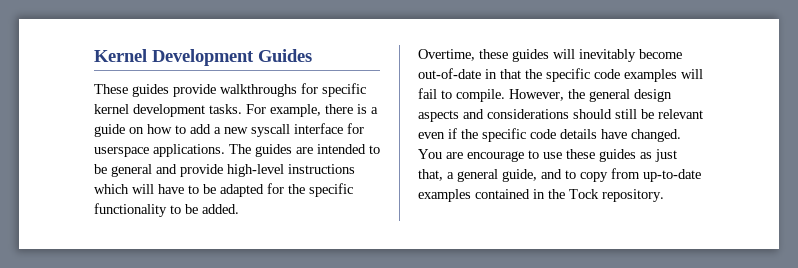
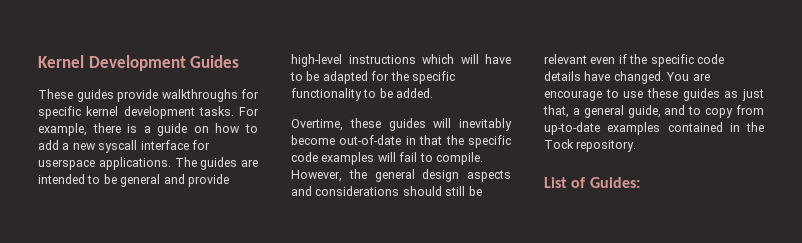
(664, 195) none -> [544,177,640,188] // List of Guides:

